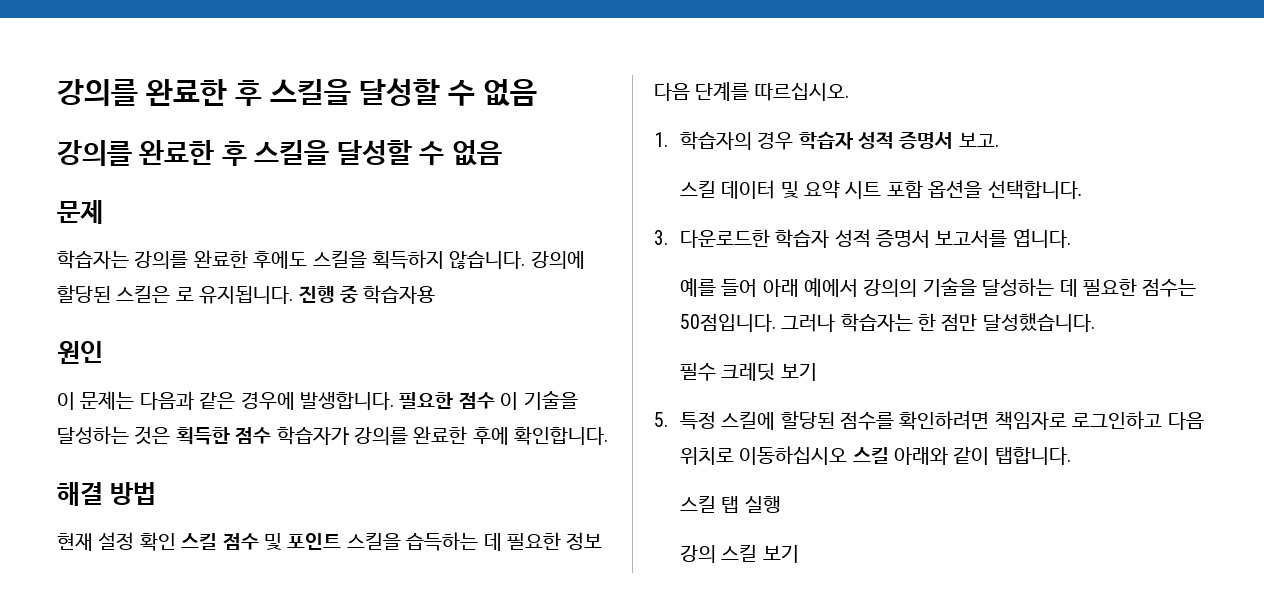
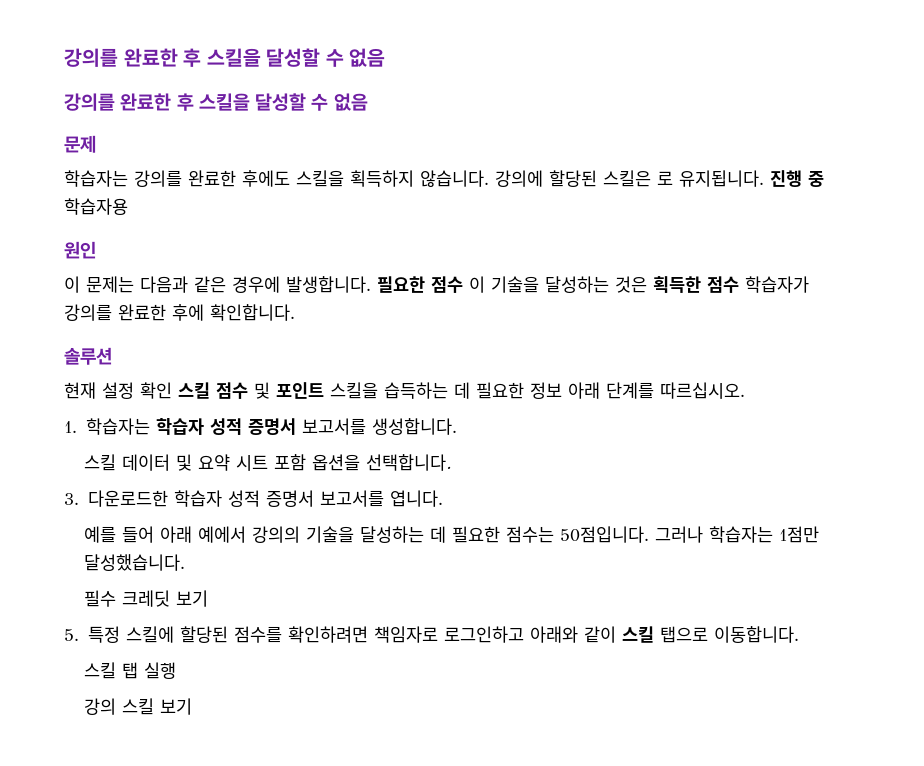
[57,482,156,506] 해결 방법 -> [64,347,112,365] 솔루션
[654,83,690,101] 다음 -> [568,382,600,399] 아래
[679,131,999,150] 학습자의 경우 학습자 성적 증명서 보고. -> [85,418,457,435] 학습자는 학습자 성적 증명서 보고서를 생성합니다.
[917,313,978,331] 한 점만 -> [779,526,820,543] 1점만
[1167,412,1204,430] [679,446,1071,465] 다음 위치로 이동하십시오 스킬 아래와 같이 탭합니다. -> [529,626,799,643] 아래와 같이 스킬 탭으로 이동합니다.

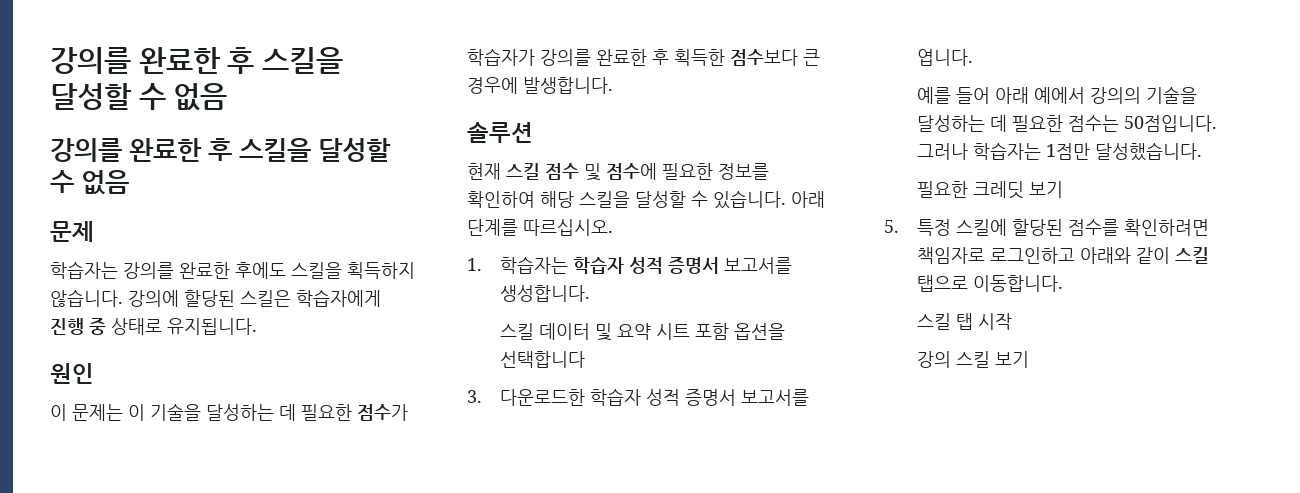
[657,170,824,187] [64,198,128,215] [64,241,96,259] [64,276,809,293] [64,304,295,321] 로 유지됩니다. 진행 중 학습자용 // 원인 // 이 문제는 다음과 같은 경우에 발생합니다. 필요한 점수 이 기술을 달성하는 것은 획득한 점수 학습자가 강의를 완료한 후에 확인합니다. -> [296,289,381,307] [50,318,257,335] [50,363,94,384] [50,403,408,421] [467,48,820,66] [467,77,613,94] 학습자에게 진행 중 상태로 유지됩니다. // 원인 // 이 문제는 이 기술을 달성하는 데 필요한 점수가 학습자가 강의를 완료한 후 획득한 점수보다 큰 경우에 발생합니다.
[102,382,172,399] 설정 확인 -> (501, 171) none
[276,382,562,399] 포인트 스킬을 습득하는 데 필요한 정보 -> [606,163,769,180] [467,190,786,209] 점수에 필요한 정보를 확인하여 해당 스킬을 달성할 수 있습니다.
[366,454,453,471] 선택합니다. -> [500,351,586,368] 선택합니다
[84,590,117,607] 필수 -> [917,181,969,198] 필요한
[144,662,177,679] 실행 -> [978,313,1013,330] 시작

